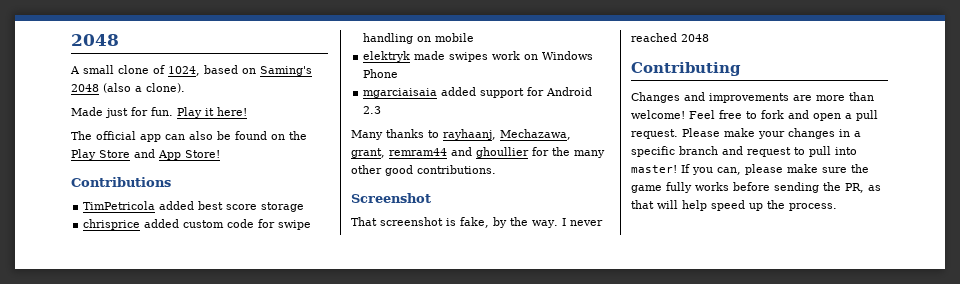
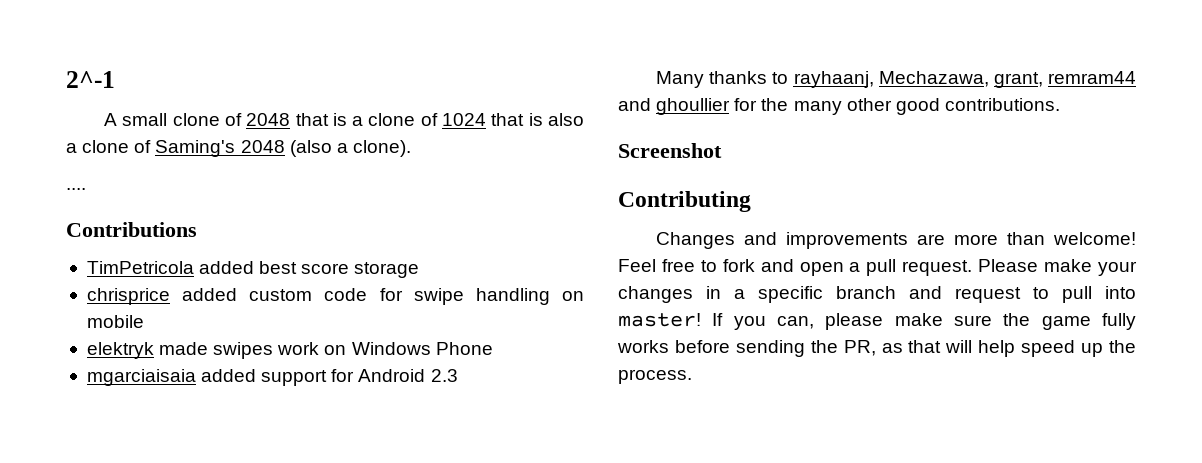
[71,34,119,46] 2048 -> [66,71,115,88] 2^-1
[168,65,256,76] 1024, based on -> [246,113,585,126] [66,140,152,153] 2048 that is a clone of 1024 that is also a clone of
[71,107,247,118] [71,131,307,142] [71,149,220,160] Made just for fun. Play it here! // The official app can also be found on the Play Store and App Store! -> [66,188,86,190] ....
[351,217,603,228] [631,33,709,42] // That screenshot is fake, by the way. I never reached 2048 -> (722, 150) none

